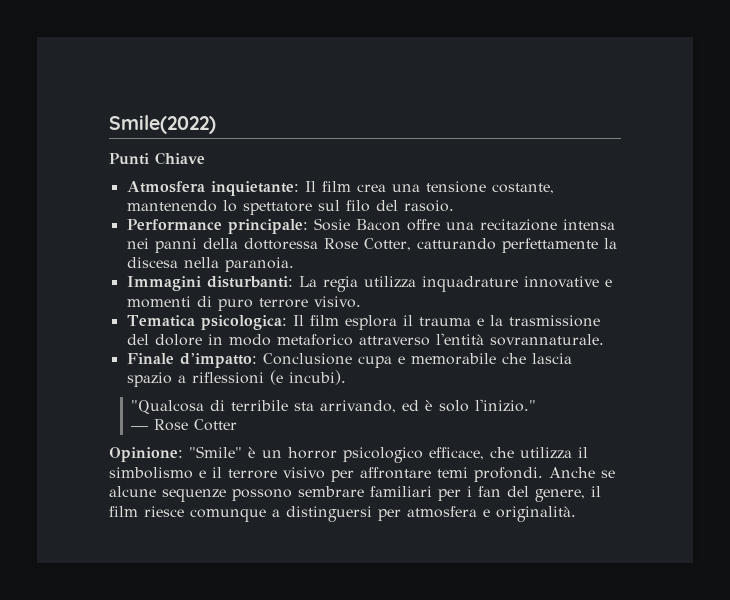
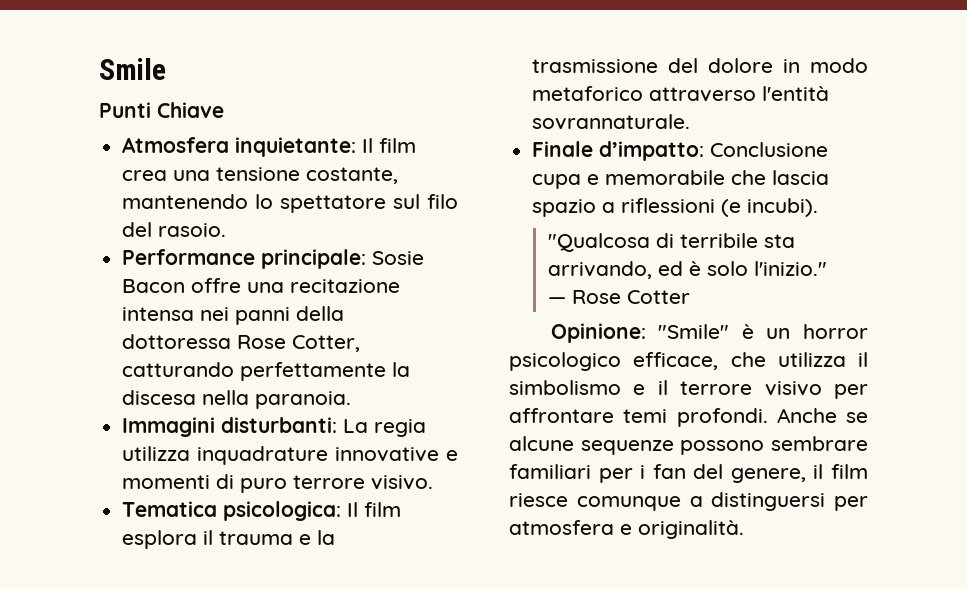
[109,115,216,134] Smile(2022) -> [99,58,166,80] Smile

